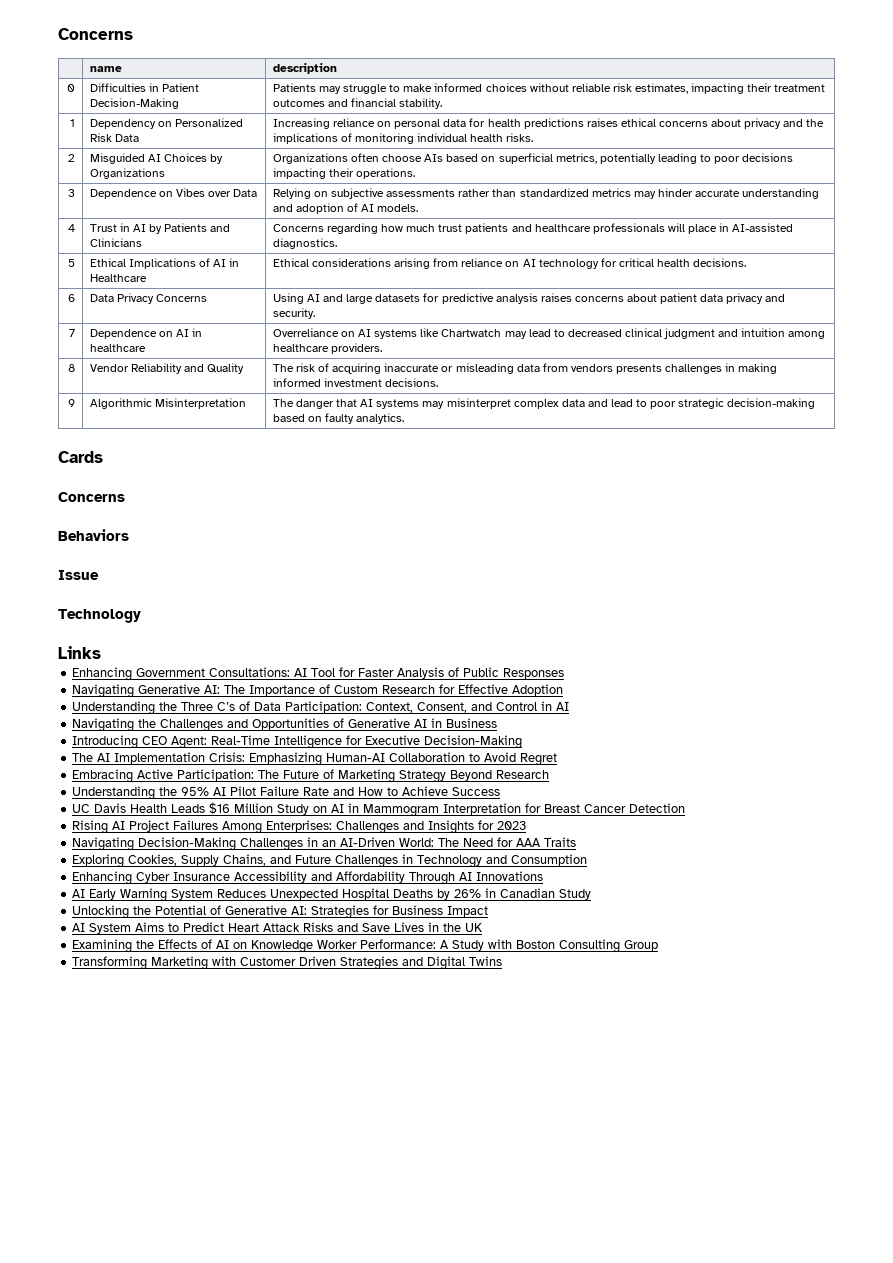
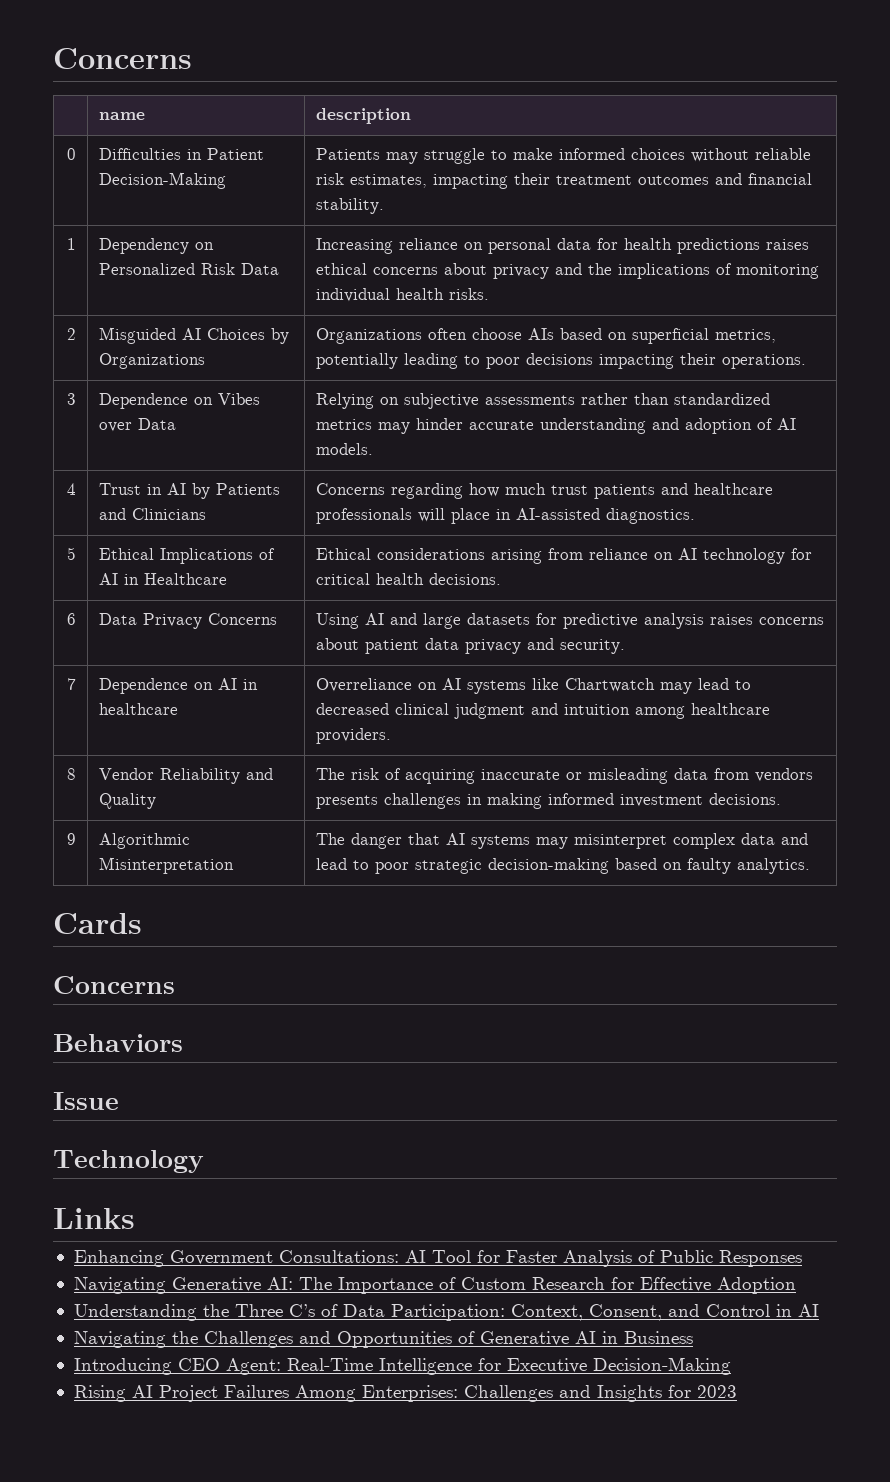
[72,752,558,766] [72,769,550,783] [72,786,501,800] [72,802,686,817] // The AI Implementation Crisis: Emphasizing Human-AI Collaboration to Avoid Regret // Embracing Active Participation: The Future of Marketing Strategy Beyond Research // Understanding the 95% AI Pilot Failure Rate and How to Achieve Success // UC Davis Health Leads $16 Million Study on AI in Mammogram Interpretation for Breast Cancer Detection -> (731, 1366) none
[72,837,577,851] [72,854,588,868] [72,871,544,885] [72,888,592,902] [72,905,489,919] [72,922,484,934] [72,939,659,953] [72,956,503,970] // Navigating Decision-Making Challenges in an AI-Driven World: The Need for AAA Traits // Exploring Cookies, Supply Chains, and Future Challenges in Technology and Consumption // Enhancing Cyber Insurance Accessibility and Affordability Through AI Innovations // AI Early Warning System Reduces Unexpected Hospital Deaths by 26% in Canadian Study // Unlocking the Potential of Generative AI: Strategies for Business Impact // AI System Aims to Predict Heart Attack Risks and Save Lives in the UK // Examining the Effects of AI on Knowledge Worker Performance: A Study with Boston Consulting Group // Transforming Marketing with Customer Driven Strategies and Digital Twins -> (737, 1391) none

